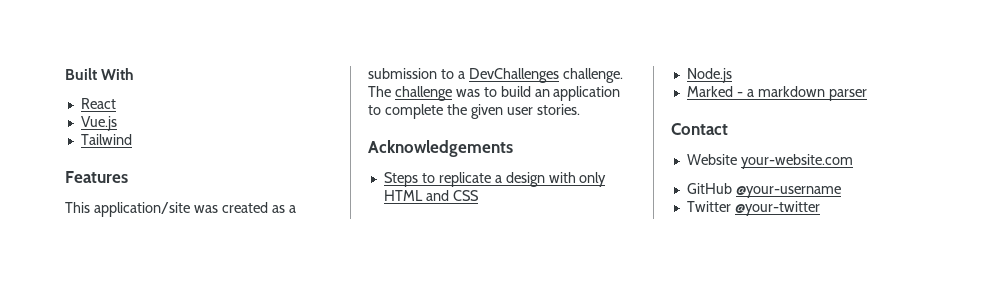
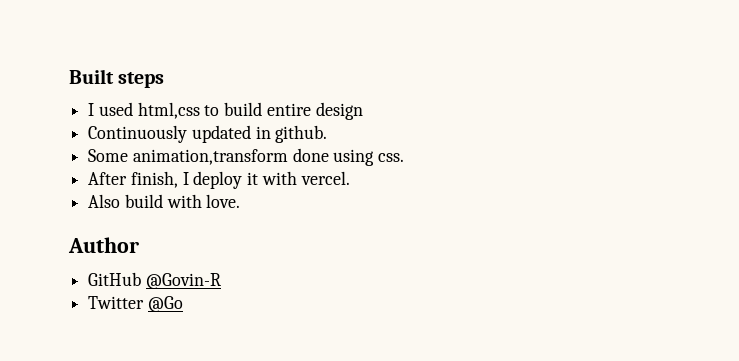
[101,68,135,80] [80,98,116,109] [80,116,117,131] [80,134,132,145] [65,171,128,183] [65,202,296,217] [368,68,623,83] [368,86,621,101] [368,104,580,119] [368,140,513,157] [383,172,607,187] [383,190,479,201] [686,68,732,83] [686,86,867,101] [671,123,728,135] [686,154,853,169] With // React // Vue.js // Tailwind // Features // This application/site was created as a submission to a DevChallenges challenge. The challenge was to build an application to complete the given user stories. // Acknowledgements // Steps to replicate a design with only HTML and CSS // Node.js // Marked - a markdown parser // Contact // Website your-website.com -> [118,72,165,88] [88,102,363,120] [88,125,328,143] [88,148,405,166] [88,171,350,189] [88,194,241,208] [68,237,139,253] steps // I used html,css to build entire design // Continuously updated in github. // Some animation,transform done using css. // After finish, I deploy it with vercel. // Also build with love. // Author
[735,186,841,198] @your-username -> [145,273,221,289] @Govin-R
[734,201,820,216] @your-twitter -> [147,296,183,312] @Go

